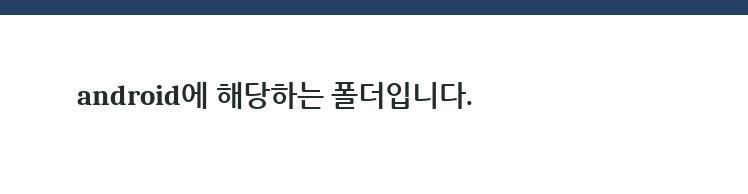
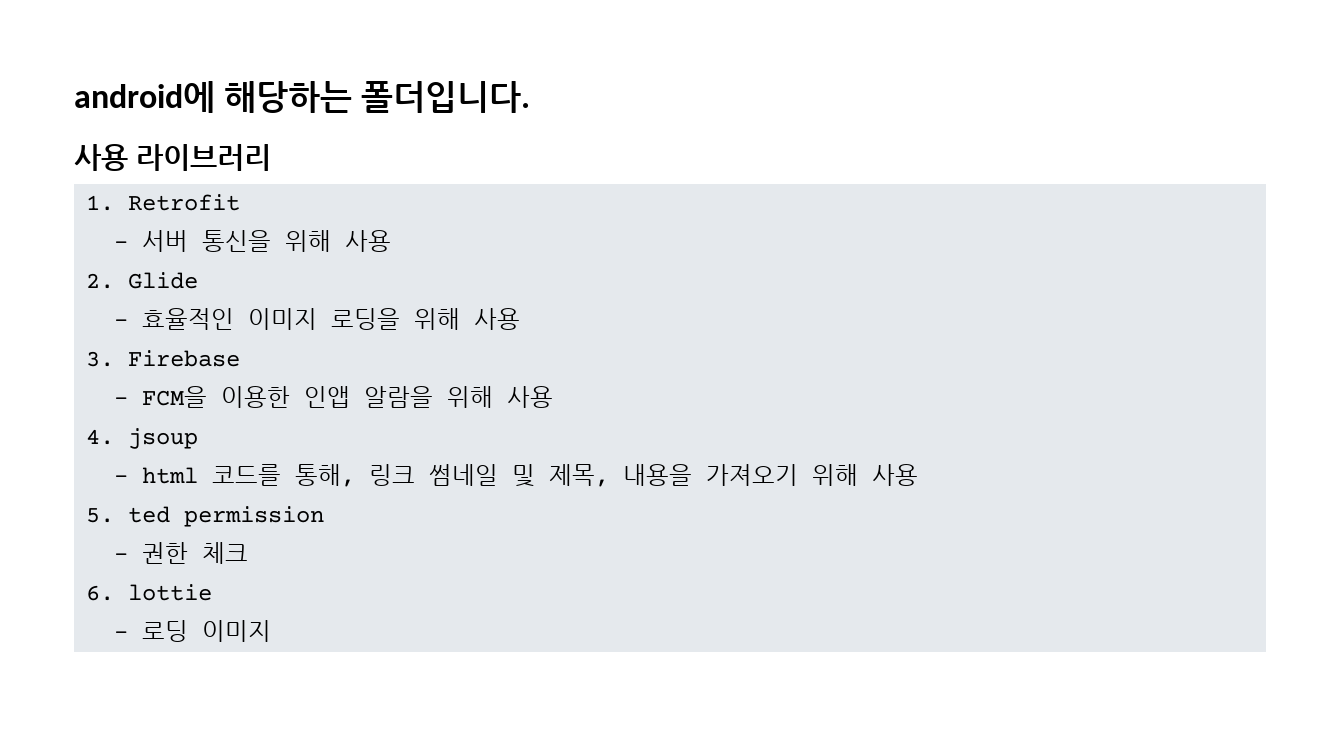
(474, 95) none -> [74,144,271,171] [86,194,241,211] [114,230,392,252] [86,272,199,289] [114,308,521,330] [86,350,241,367] [114,386,554,408] [86,428,199,449] [114,464,919,487] [86,506,325,527] [114,542,249,564] [86,584,213,601] [114,620,272,642] // 사용 라이브러리 // 1. Retrofit // - 서버 통신을 위해 사용 // 2. Glide // - 효율적인 이미지 로딩을 위해 사용 // 3. Firebase // - FCM을 이용한 인앱 알람을 위해 사용 // 4. jsoup // - html 코드를 통해, 링크 썸네일 및 제목, 내용을 가져오기 위해 사용 // 5. ted permission // - 권한 체크 // 6. lottie // - 로딩 이미지

